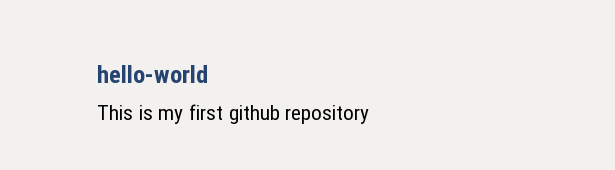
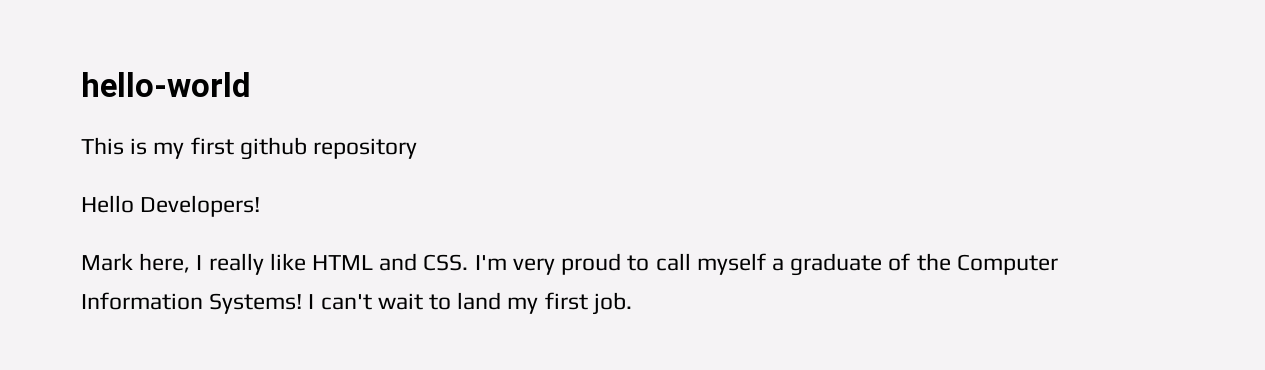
(370, 114) none -> [81,195,261,217] [81,253,1058,276] [81,292,632,315] // Hello Developers! // Mark here, I really like HTML and CSS. I'm very proud to call myself a graduate of the Computer Information Systems! I can't wait to land my first job.

